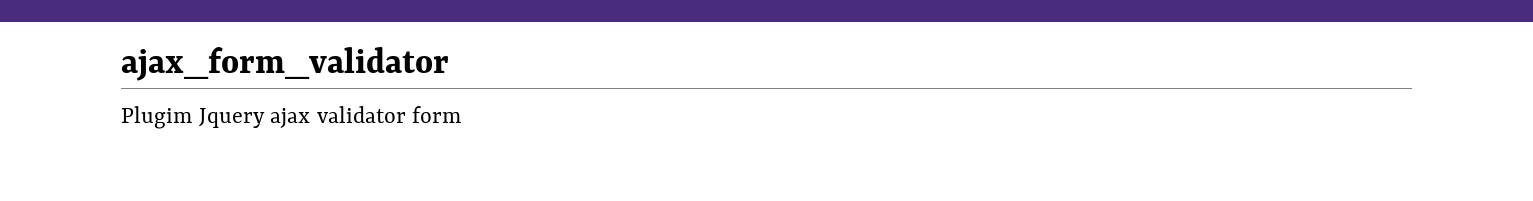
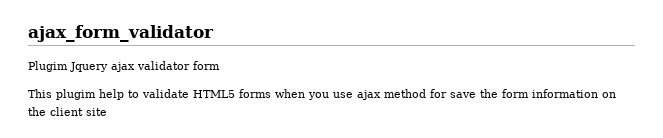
(462, 114) none -> [28,89,616,100] [28,107,107,116] // This plugim help to validate HTML5 forms when you use ajax method for save the form information on the client site

